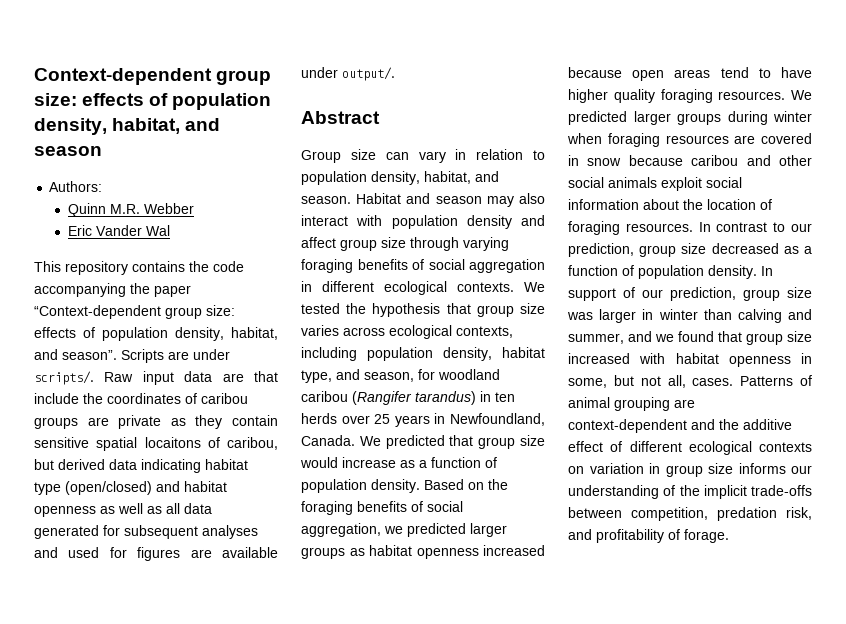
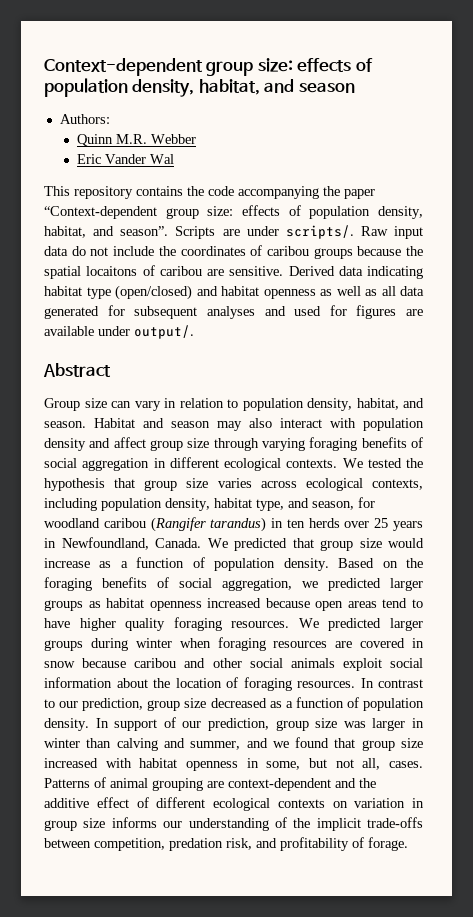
[222,371,278,382] are that -> [71,246,109,256] do not
[87,415,278,429] [34,437,278,451] [34,459,105,470] are private as they contain sensitive spatial locaitons of caribou, but derived -> [357,246,423,256] [44,265,335,279] because the spatial locaitons of caribou are sensitive. Derived

